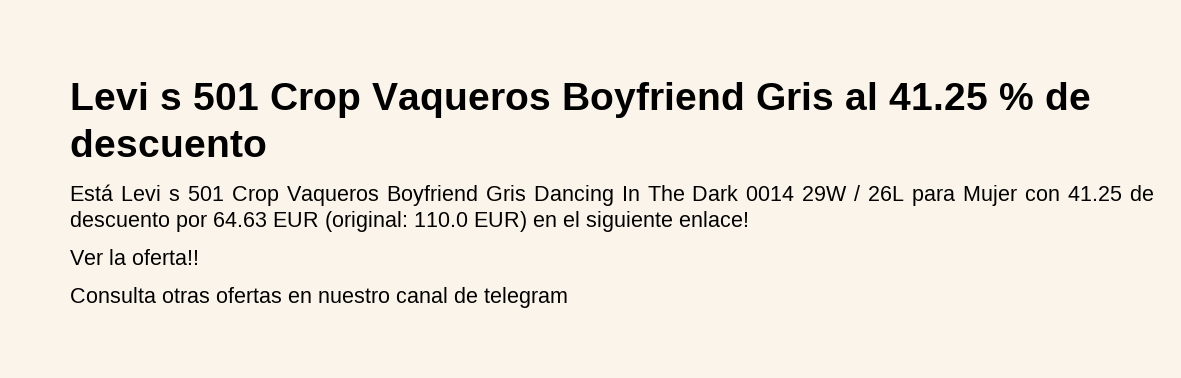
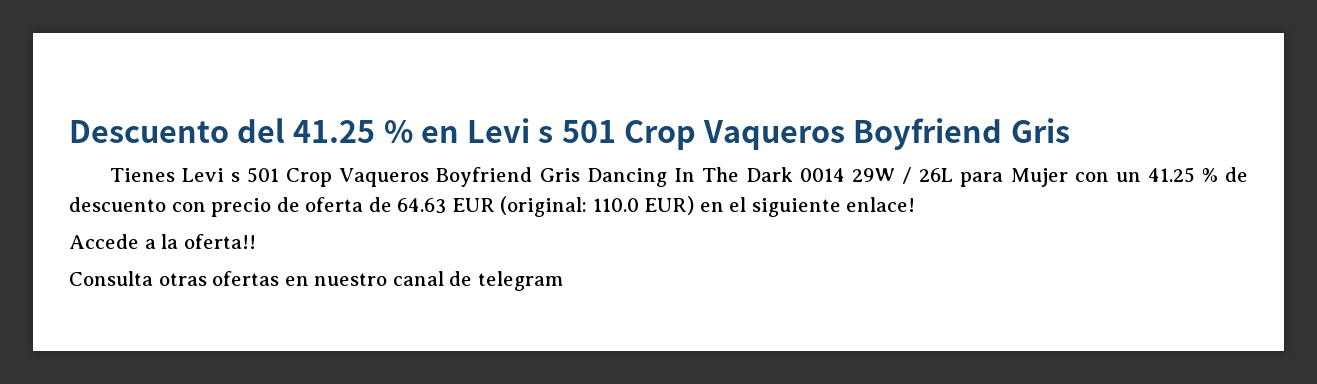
[70,82,1091,118] [70,129,267,157] [70,184,113,201] Levi s 501 Crop Vaqueros Boyfriend Gris al 41.25 % de descuento // Está -> [69,118,1070,150] [109,168,175,182] Descuento del 41.25 % en Levi s 501 Crop Vaqueros Boyfriend Gris // Tienes
[1068,185,1155,201] [70,211,207,232] 41.25 de descuento por -> [1115,167,1248,183] [69,197,392,217] un 41.25 % de descuento con precio de oferta de
[70,250,103,265] Ver -> [69,234,156,249] Accede a

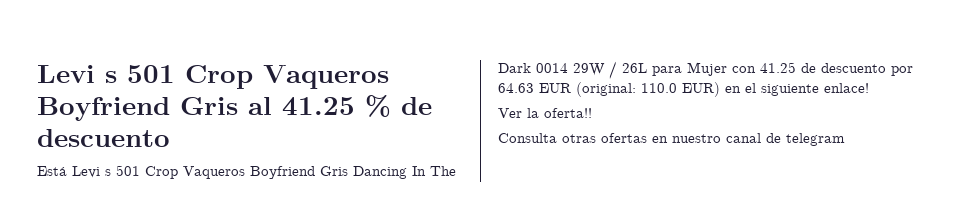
[69,118,1070,150] [109,168,175,182] Descuento del 41.25 % en Levi s 501 Crop Vaqueros Boyfriend Gris // Tienes -> [37,65,389,89] [37,95,432,121] [37,129,170,147] [37,166,67,176] Levi s 501 Crop Vaqueros Boyfriend Gris al 41.25 % de descuento // Está
[1115,167,1248,183] [69,197,392,217] un 41.25 % de descuento con precio de oferta de -> [760,62,913,76] 41.25 de descuento por
[69,234,156,249] Accede a -> [498,108,522,118] Ver

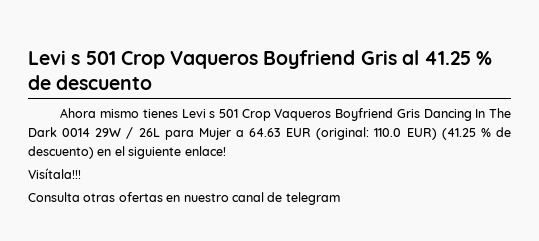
[37,166,67,176] Está -> [60,108,178,118] Ahora mismo tienes
[732,62,913,76] con 41.25 de descuento por -> [235,130,244,137] a
(720, 89) none -> [441,127,511,140] [28,146,94,159] (41.25 % de descuento)
[498,108,592,118] Ver la oferta!! -> [28,168,81,179] Visítala!!!

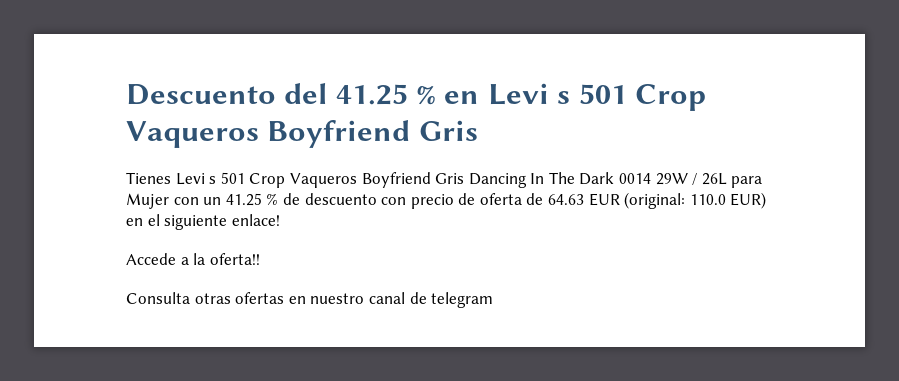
[28,50,493,69] [28,75,153,90] [60,108,178,118] Levi s 501 Crop Vaqueros Boyfriend Gris al 41.25 % de descuento // Ahora mismo tienes -> [126,83,706,111] [126,120,478,148] [126,172,171,184] Descuento del 41.25 % en Levi s 501 Crop Vaqueros Boyfriend Gris // Tienes
[235,130,244,137] a -> [173,193,544,209] con un 41.25 % de descuento con precio de oferta de
[441,127,511,140] [28,146,94,159] (41.25 % de descuento) -> (767, 200) none
[28,168,81,179] Visítala!!! -> [126,253,260,265] Accede a la oferta!!

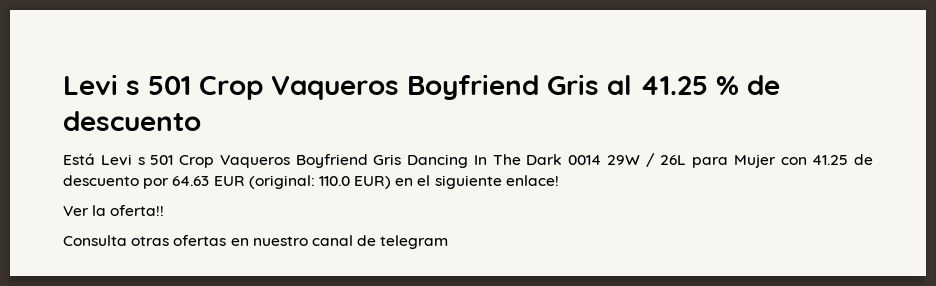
[126,83,706,111] [126,120,478,148] [126,172,171,184] Descuento del 41.25 % en Levi s 501 Crop Vaqueros Boyfriend Gris // Tienes -> [63,74,780,100] [63,111,201,131] [63,153,95,165] Levi s 501 Crop Vaqueros Boyfriend Gris al 41.25 % de descuento // Está
[203,193,544,209] un 41.25 % de descuento con precio de oferta de -> [812,154,873,165] [63,175,170,189] 41.25 de descuento por
[126,253,189,265] Accede a -> [63,206,89,216] Ver

